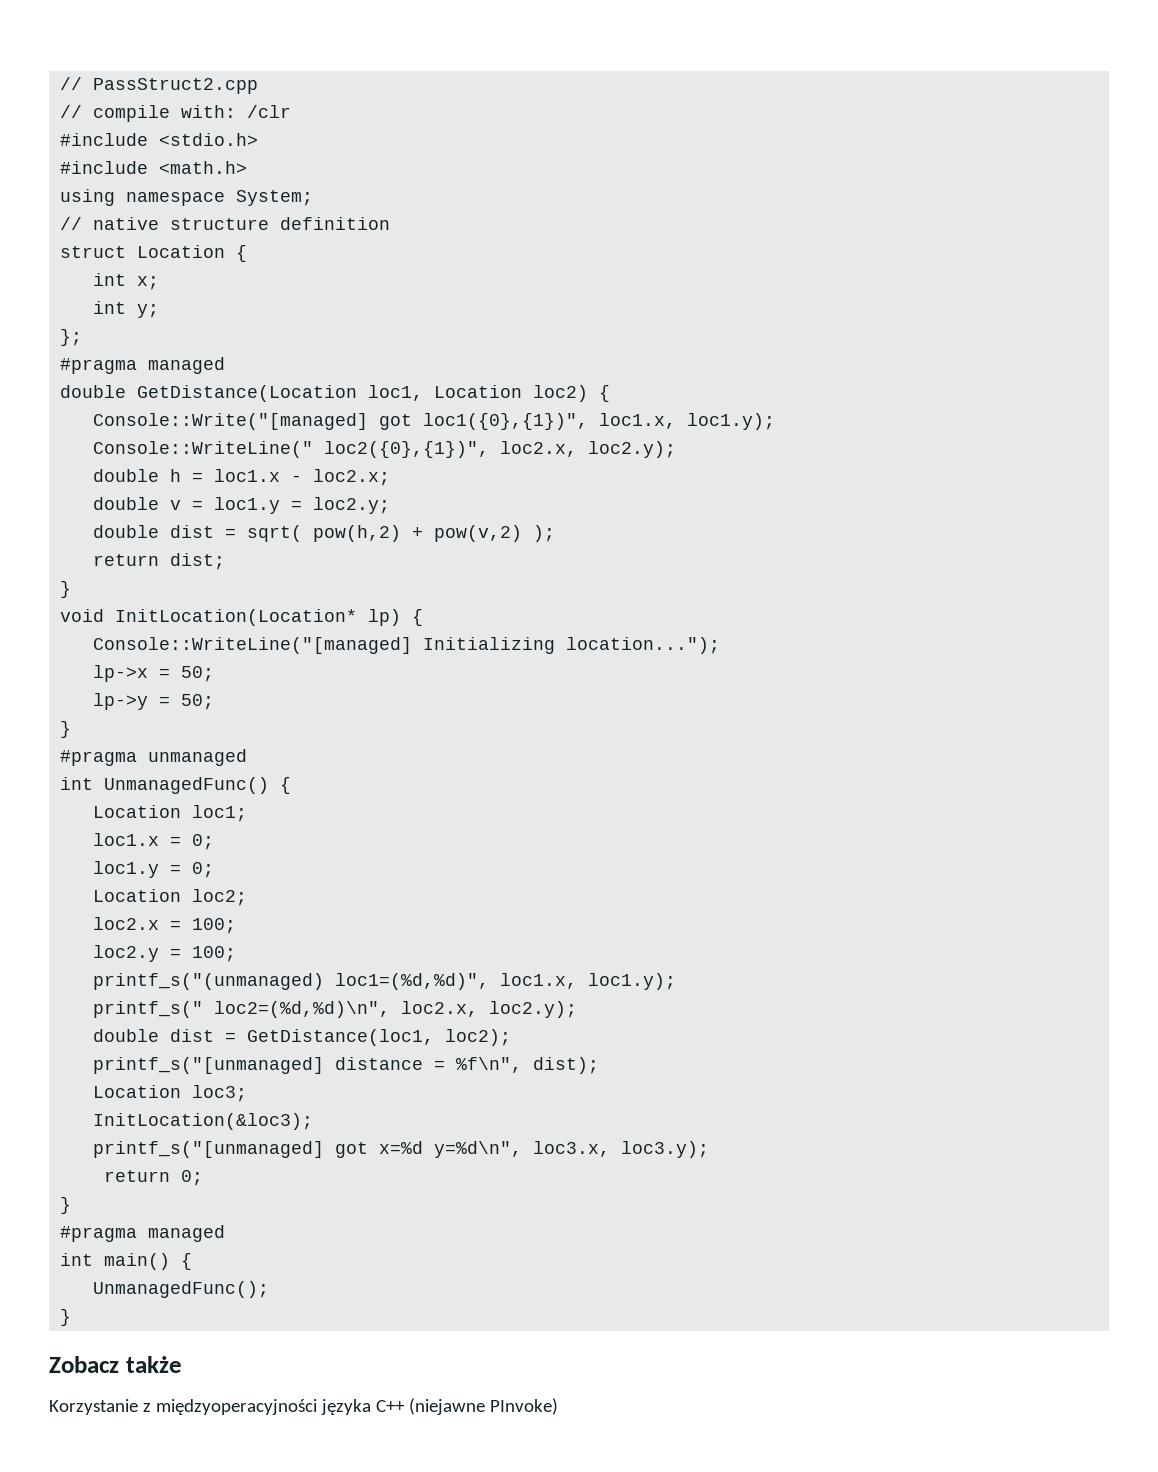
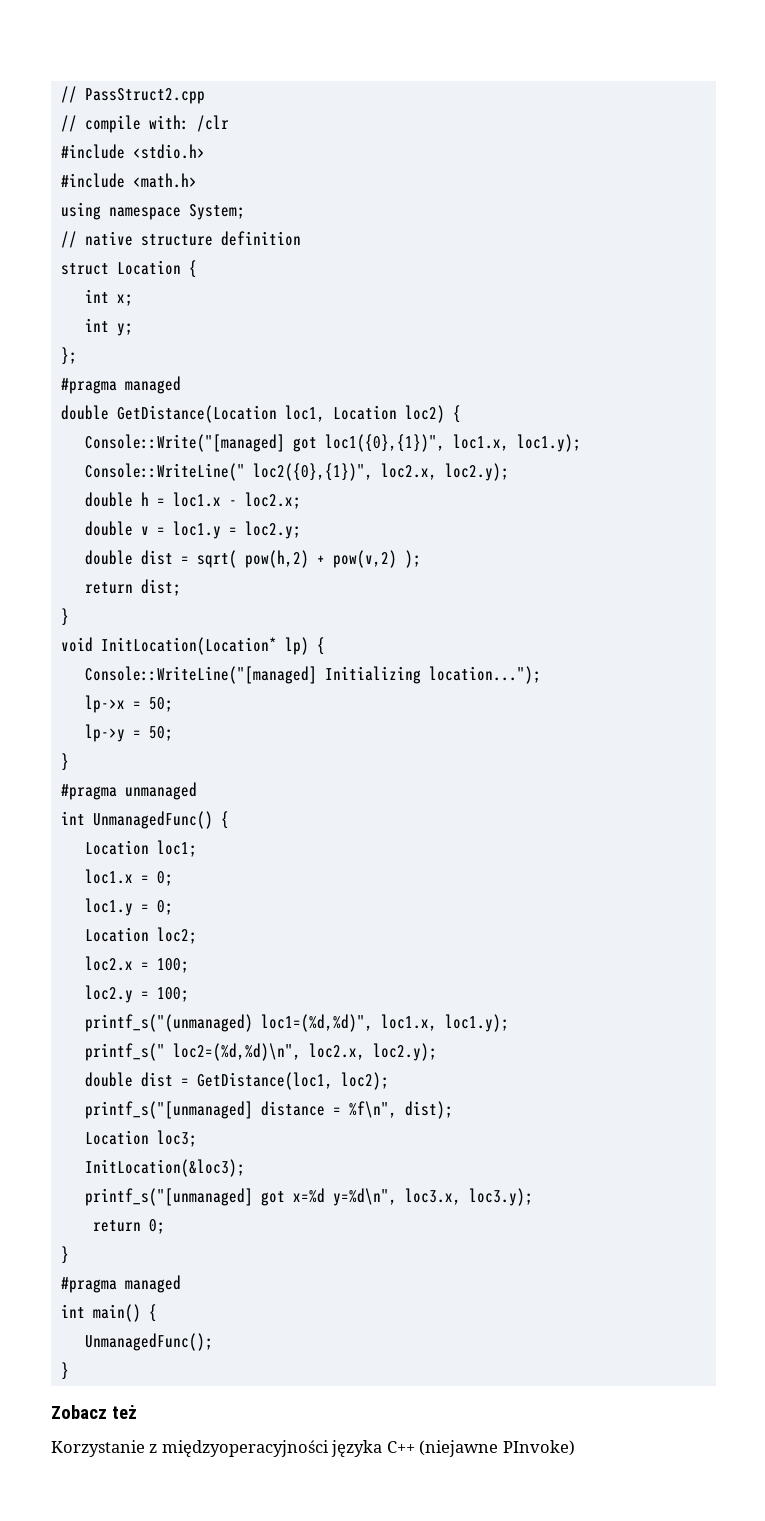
[125,1356,182,1373] także -> [111,1405,137,1419] też

